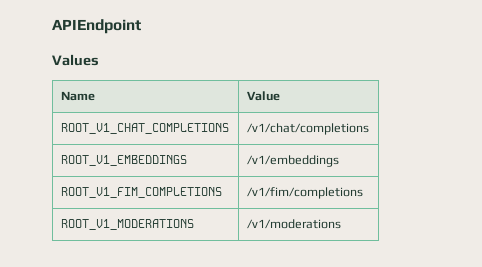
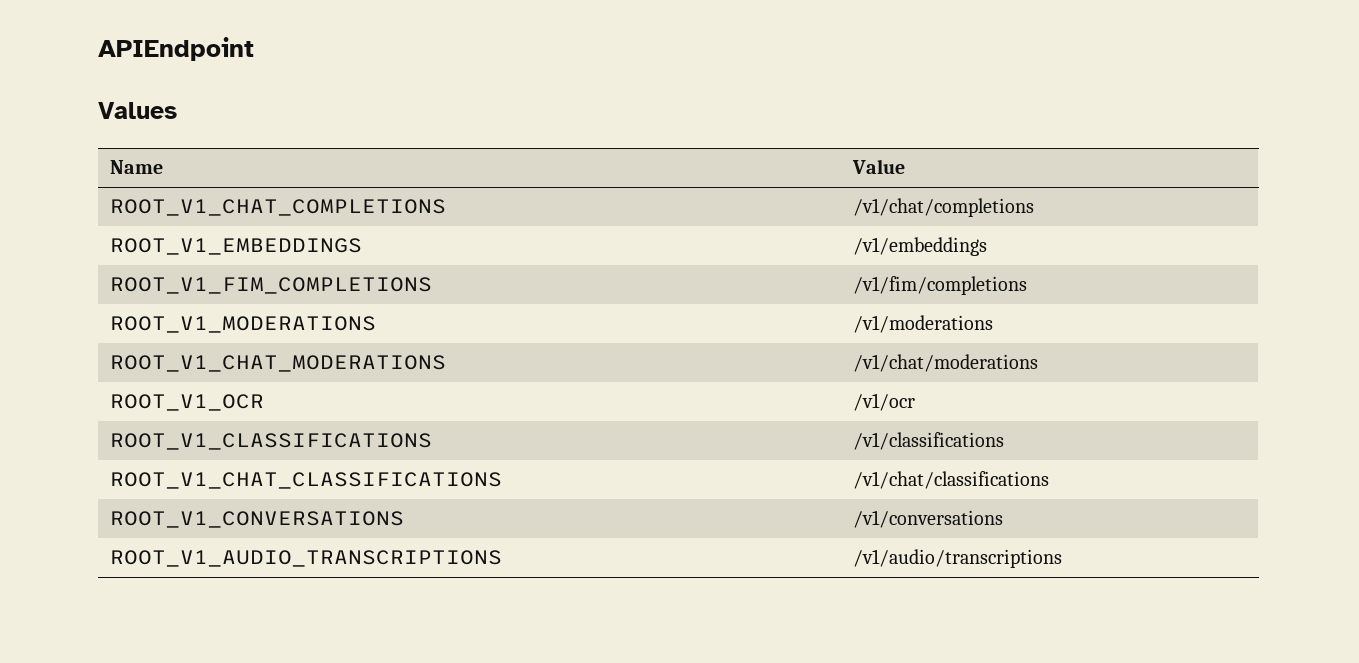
(341, 224) none -> [109,355,446,372] [852,354,1038,372] [109,394,264,411] [852,393,915,411] [109,433,432,450] [852,432,1004,450] [109,472,502,489] [852,471,1049,489] [109,511,404,528] [852,510,1003,528] [109,550,502,567] [852,549,1062,568] // ROOT_V1_CHAT_MODERATIONS | /v1/chat/moderations // ROOT_V1_OCR | /v1/ocr // ROOT_V1_CLASSIFICATIONS | /v1/classifications // ROOT_V1_CHAT_CLASSIFICATIONS | /v1/chat/classifications // ROOT_V1_CONVERSATIONS | /v1/conversations // ROOT_V1_AUDIO_TRANSCRIPTIONS | /v1/audio/transcriptions

